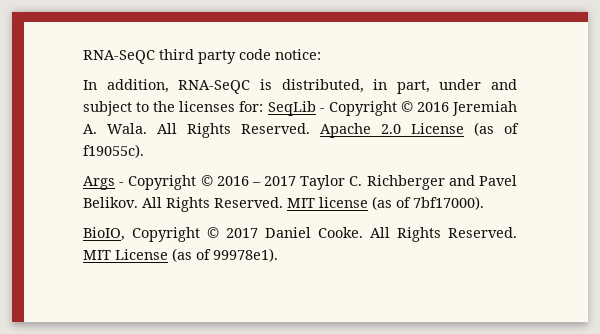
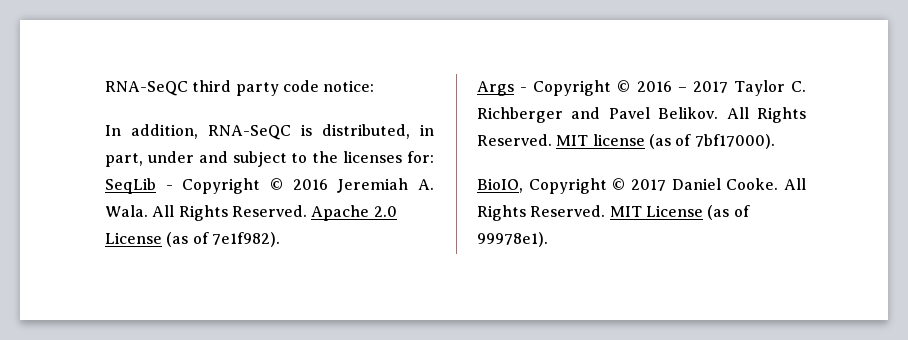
[83,144,144,158] f19055c). -> [211,232,280,247] 7e1f982).

